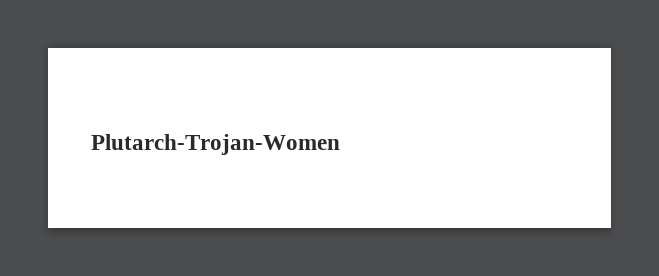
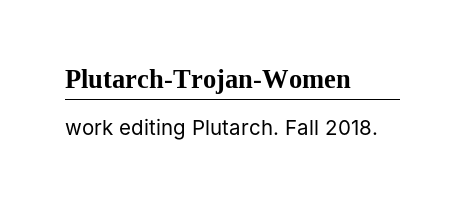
(340, 144) none -> [65,118,378,140] // work editing Plutarch. Fall 2018.

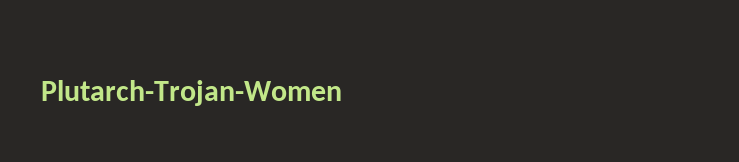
[65,118,378,140] // work editing Plutarch. Fall 2018. -> (342, 93) none

